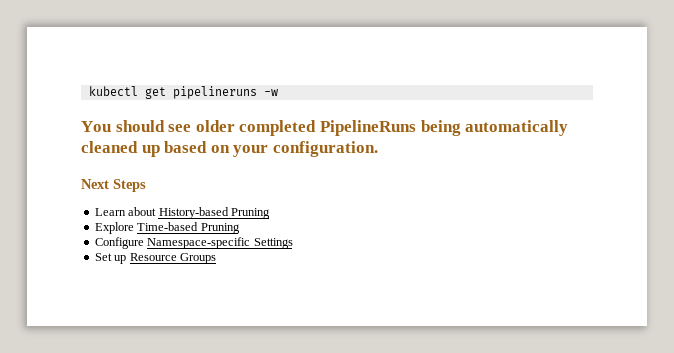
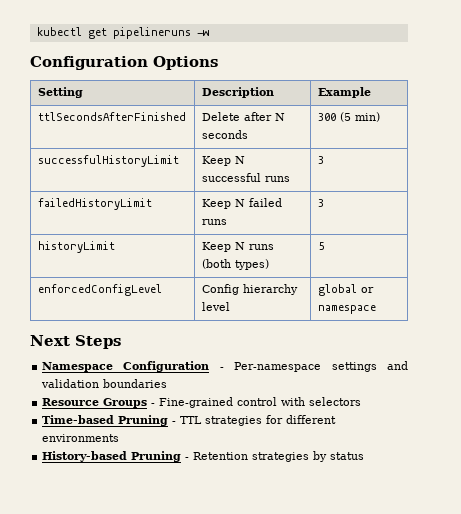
[81,120,569,136] [81,141,378,157] [81,179,146,192] [94,207,270,219] [94,222,240,234] [94,237,293,249] [94,253,216,264] You should see older completed PipelineRuns being automatically cleaned up based on your configuration. // Next Steps // Learn about History-based Pruning // Explore Time-based Pruning // Configure Namespace-specific Settings // Set up Resource Groups -> [30,56,218,70] [37,87,83,98] [201,87,274,98] [317,87,371,98] [37,112,186,121] [201,112,285,121] [201,130,248,139] [317,112,380,122] [37,155,179,167] [201,156,245,166] [201,173,290,182] [317,156,324,164] [37,198,152,210] [201,198,282,209] [201,219,227,225] [317,199,324,207] [37,241,115,253] [201,242,274,252] [201,259,269,270] [317,242,324,250] [37,284,162,296] [201,284,298,295] [201,302,230,311] [317,284,374,296] [317,305,376,314] [30,335,121,349] [42,361,408,372] [41,379,168,388] [42,397,362,408] [42,415,337,426] [42,434,120,442] [42,451,365,462] Configuration Options // Setting | Description | Example // ttlSecondsAfterFinished | Delete after N seconds | 300 (5 min) // successfulHistoryLimit | Keep N successful runs | 3 // failedHistoryLimit | Keep N failed runs | 3 // historyLimit | Keep N runs (both types) | 5 // enforcedConfigLevel | Config hierarchy level | global or namespace // Next Steps // Namespace Configuration - Per-namespace settings and validation boundaries // Resource Groups - Fine-grained control with selectors // Time-based Pruning - TTL strategies for different environments // History-based Pruning - Retention strategies by status

